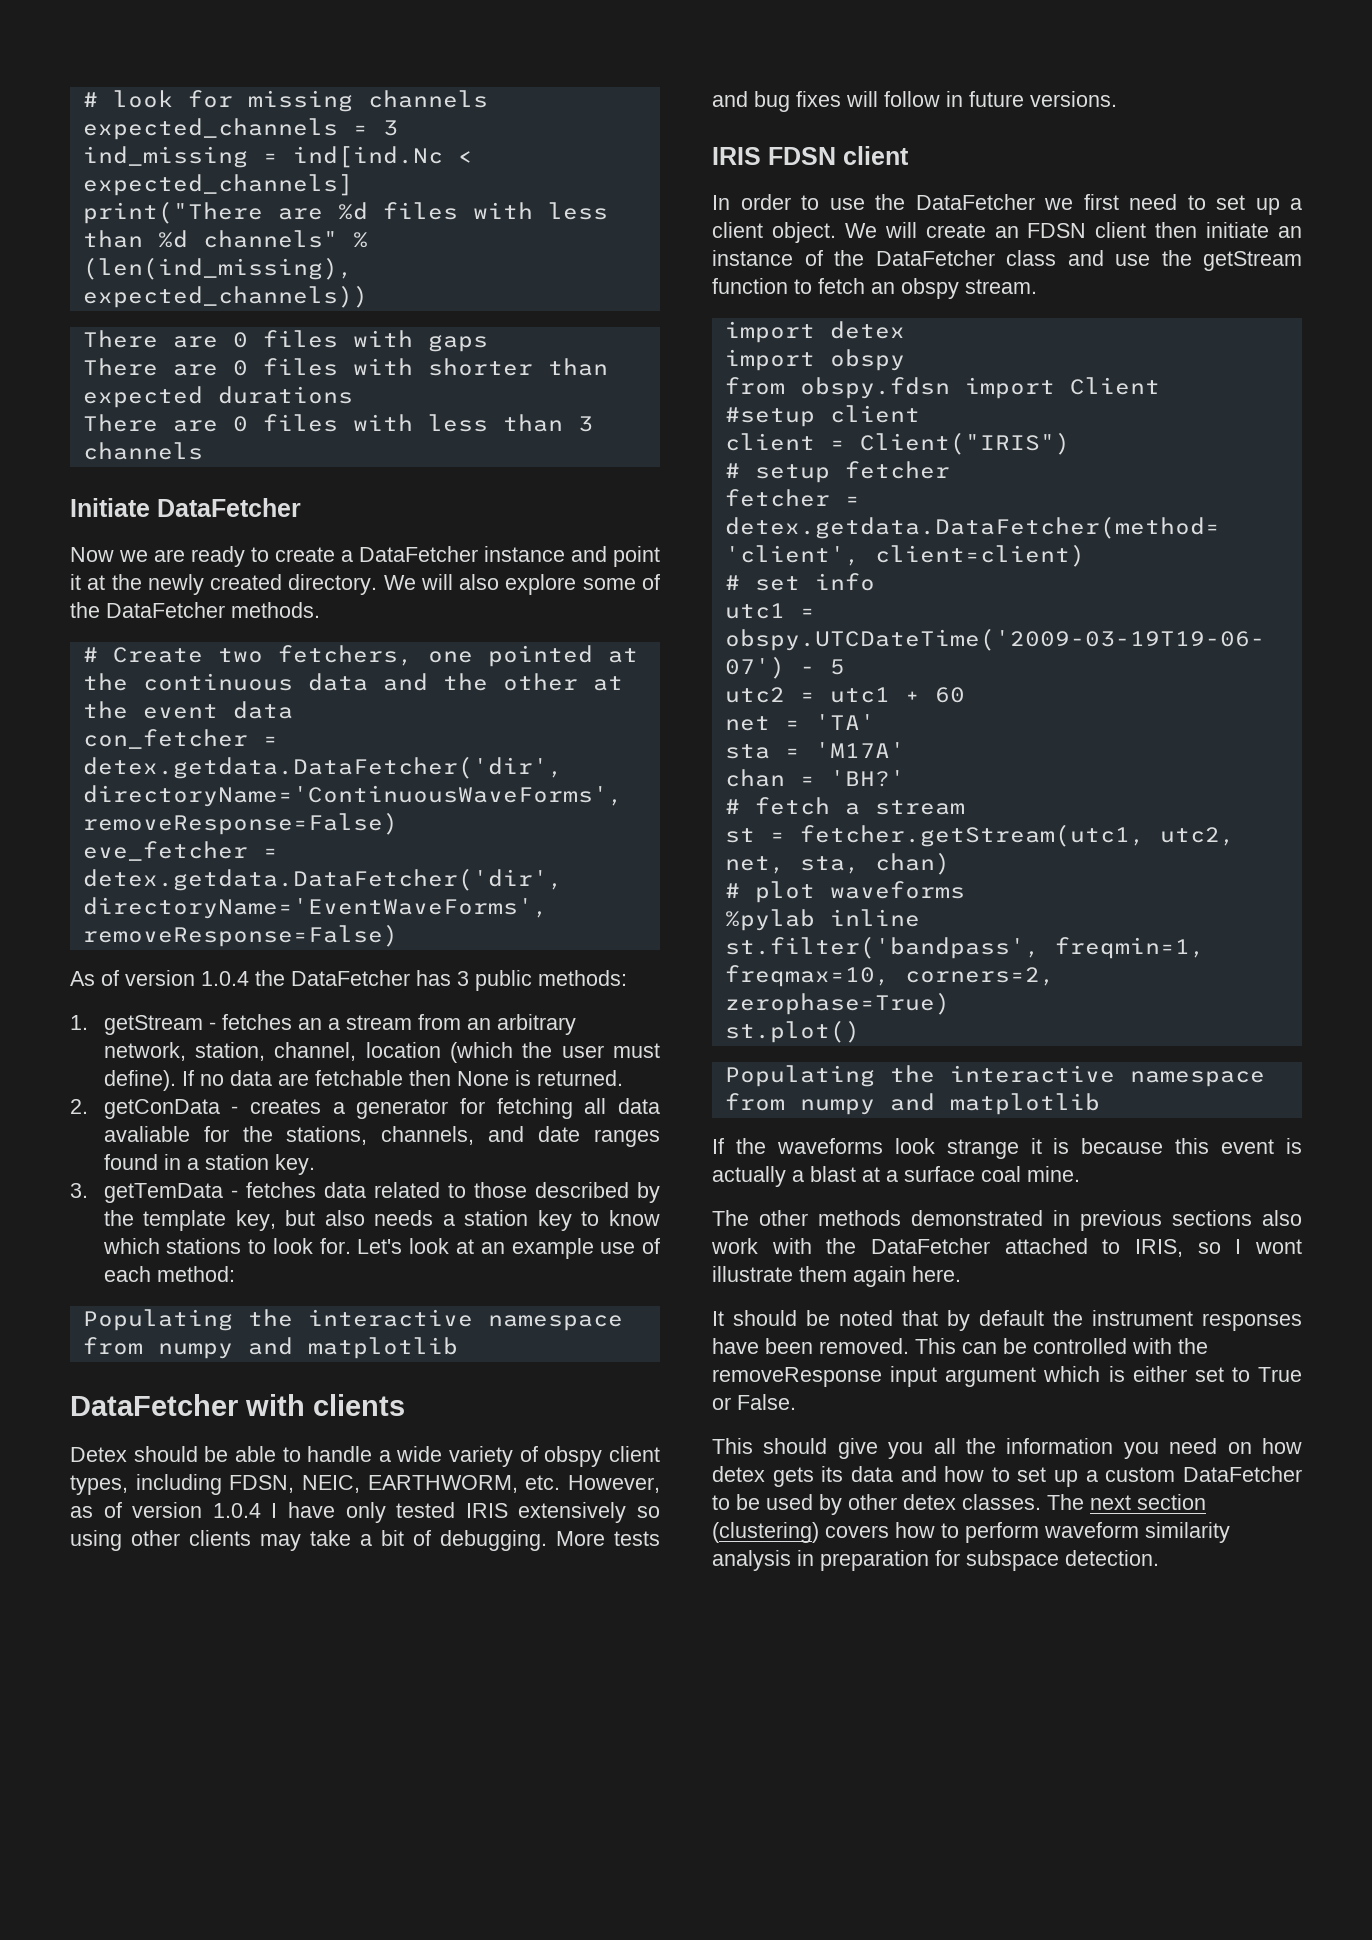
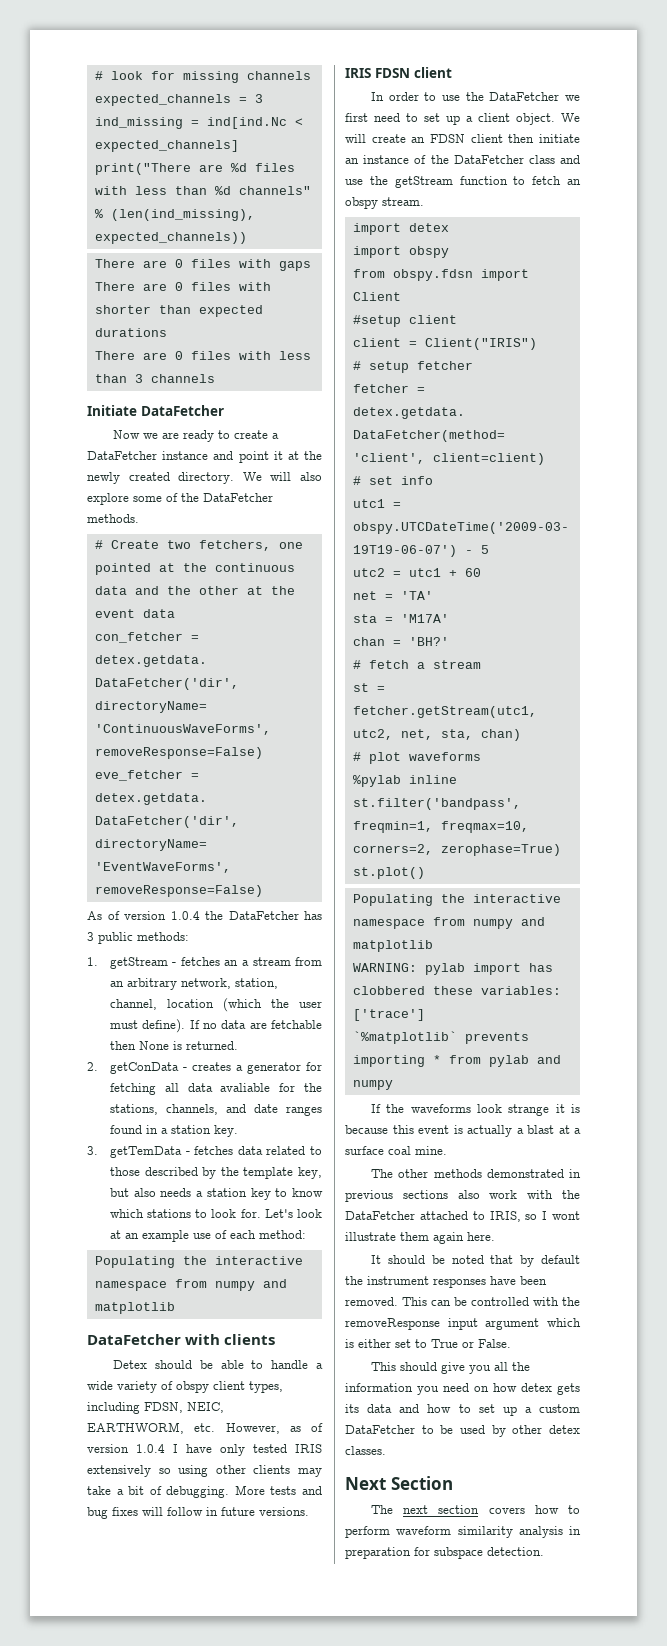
(1100, 1104) none -> [352,963,553,975] [352,986,561,995] [352,1009,425,1021] [352,1031,529,1044] [352,1055,561,1067] [352,1080,393,1090] // WARNING: pylab import has clobbered these variables: ['trace'] // `%matplotlib` prevents importing * from pylab and numpy
(1041, 1502) none -> [345,1476,453,1490] // Next Section //
[712,1522,819,1543] (clustering) -> (480, 1509) none

